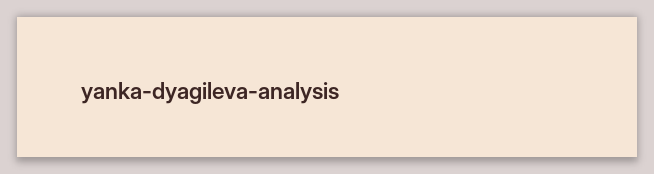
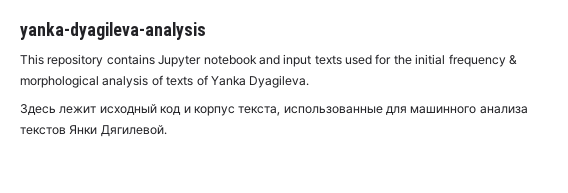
(339, 93) none -> [20,54,517,67] [20,75,310,88] [20,104,528,116] [20,125,167,137] // This repository contains Jupyter notebook and input texts used for the initial frequency & morphological analysis of texts of Yanka Dyagileva. // Здесь лежит исходный код и корпус текста, использованные для машинного анализа текстов Янки Дягилевой.

